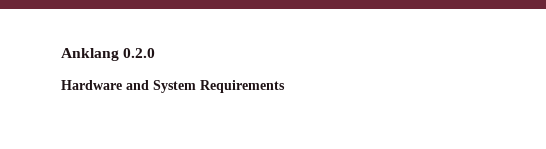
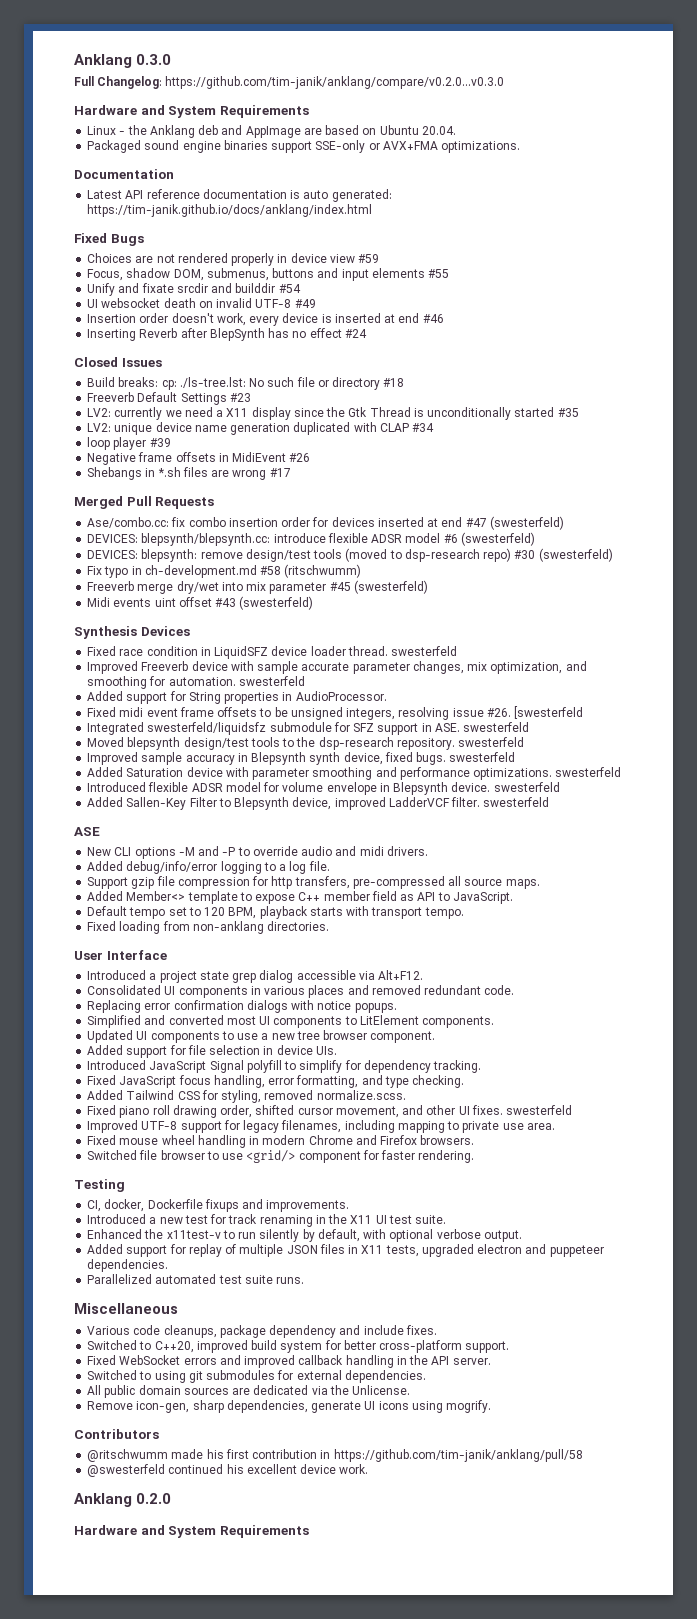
[61,48,119,61] Anklang -> [74,54,172,68] [74,76,505,89] [74,105,309,118] [87,125,456,138] [87,140,521,153] [74,169,174,179] [87,189,392,202] [87,204,373,217] [74,233,144,246] [87,253,380,266] [87,268,450,281] [87,283,301,296] [87,298,316,308] [87,313,444,326] [87,328,367,341] [74,357,162,367] [87,377,405,390] [87,392,251,405] [87,407,579,420] [87,422,435,435] [87,437,171,450] [87,452,311,465] [87,467,291,480] [74,496,215,509] [87,516,564,530] [87,532,535,546] [87,548,613,562] [87,564,362,578] [87,580,428,594] [87,596,314,610] [74,626,190,639] [87,646,458,659] [87,661,587,674] [87,676,305,689] [87,691,387,704] [87,706,584,720] [87,722,530,735] [87,737,525,750] [87,752,516,765] [87,767,622,780] [87,782,560,795] [87,797,550,810] [74,827,100,836] [87,846,428,859] [87,861,330,874] [87,876,540,889] [87,891,513,904] [87,906,464,919] [87,921,330,934] [74,950,167,960] [87,970,424,983] [87,985,515,998] [87,1000,397,1013] [87,1015,495,1028] [87,1030,436,1043] [87,1045,337,1058] [87,1060,482,1073] [87,1075,465,1088] [87,1090,406,1103] [87,1105,573,1118] [87,1120,555,1133] [87,1135,475,1148] [87,1150,475,1163] [74,1179,125,1192] [87,1199,350,1212] [87,1214,447,1227] [87,1229,522,1242] [87,1244,604,1257] [87,1259,169,1272] [87,1274,305,1284] [74,1303,178,1314] [87,1325,437,1338] [87,1340,510,1353] [87,1355,491,1368] [87,1370,426,1383] [87,1385,411,1398] [87,1400,492,1413] [74,1429,159,1439] [87,1449,583,1462] [87,1464,369,1477] [74,1493,132,1507] Anklang 0.3.0 // Full Changelog: https://github.com/tim-janik/anklang/compare/v0.2.0...v0.3.0 // Hardware and System Requirements // Linux - the Anklang deb and AppImage are based on Ubuntu 20.04. // Packaged sound engine binaries support SSE-only or AVX+FMA optimizations. // Documentation // Latest API reference documentation is auto generated: https://tim-janik.github.io/docs/anklang/index.html // Fixed Bugs // Choices are not rendered properly in device view #59 // Focus, shadow DOM, submenus, buttons and input elements #55 // Unify and fixate srcdir and builddir #54 // UI websocket death on invalid UTF-8 #49 // Insertion order doesn't work, every device is inserted at end #46 // Inserting Reverb after BlepSynth has no effect #24 // Closed Issues // Build breaks: cp: ./ls-tree.lst: No such file or directory #18 // Freeverb Default Settings #23 // LV2: currently we need a X11 display since the Gtk Thread is unconditionally started #35 // LV2: unique device name generation duplicated with CLAP #34 // loop player #39 // Negative frame offsets in MidiEvent #26 // Shebangs in *.sh files are wrong #17 // Merged Pull Requests // Ase/combo.cc: fix combo insertion order for devices inserted at end #47 (swesterfeld) // DEVICES: blepsynth/blepsynth.cc: introduce flexible ADSR model #6 (swesterfeld) // DEVICES: blepsynth: remove design/test tools (moved to dsp-research repo) #30 (swesterfeld) // Fix typo in ch-development.md #58 (ritschwumm) // Freeverb merge dry/wet into mix parameter #45 (swesterfeld) // Midi events uint offset #43 (swesterfeld) // Synthesis Devices // Fixed race condition in LiquidSFZ device loader thread. swesterfeld // Improved Freeverb device with sample accurate parameter changes, mix optimization, and smoothing for automation. swesterfeld // Added support for String properties in AudioProcessor. // Fixed midi event frame offsets to be unsigned integers, resolving issue #26. [swesterfeld // Integrated swesterfeld/liquidsfz submodule for SFZ support in ASE. swesterfeld // Moved blepsynth design/test tools to the dsp-research repository. swesterfeld // Improved sample accuracy in Blepsynth synth device, fixed bugs. swesterfeld // Added Saturation device with parameter smoothing and performance optimizations. swesterfeld // Introduced flexible ADSR model for volume envelope in Blepsynth device. swesterfeld // Added Sallen-Key Filter to Blepsynth device, improved LadderVCF filter. swesterfeld // ASE // New CLI options -M and -P to override audio and midi drivers. // Added debug/info/error logging to a log file. // Support gzip file compression for http transfers, pre-compressed all source maps. // Added Member<> template to expose C++ member field as API to JavaScript. // Default tempo set to 120 BPM, playback starts with transport tempo. // Fixed loading from non-anklang directories. // User Interface // Introduced a project state grep dialog accessible via Alt+F12. // Consolidated UI components in various places and removed redundant code. // Replacing error confirmation dialogs with notice popups. // Simplified and converted most UI components to LitElement components. // Updated UI components to use a new tree browser component. // Added support for file selection in device UIs. // Introduced JavaScript Signal polyfill to simplify for dependency tracking. // Fixed JavaScript focus handling, error formatting, and type checking. // Added Tailwind CSS for styling, removed normalize.scss. // Fixed piano roll drawing order, shifted cursor movement, and other UI fixes. swesterfeld // Improved UTF-8 support for legacy filenames, including mapping to private use area. // Fixed mouse wheel handling in modern Chrome and Firefox browsers. // Switched file browser to use <grid/> component for faster rendering. // Testing // CI, docker, Dockerfile fixups and improvements. // Introduced a new test for track renaming in the X11 UI test suite. // Enhanced the x11test-v to run silently by default, with optional verbose output. // Added support for replay of multiple JSON files in X11 tests, upgraded electron and puppeteer dependencies. // Parallelized automated test suite runs. // Miscellaneous // Various code cleanups, package dependency and include fixes. // Switched to C++20, improved build system for better cross-platform support. // Fixed WebSocket errors and improved callback handling in the API server. // Switched to using git submodules for external dependencies. // All public domain sources are dedicated via the Unlicense. // Remove icon-gen, sharp dependencies, generate UI icons using mogrify. // Contributors // @ritschwumm made his first contribution in https://github.com/tim-janik/anklang/pull/58 // @swesterfeld continued his excellent device work. // Anklang

